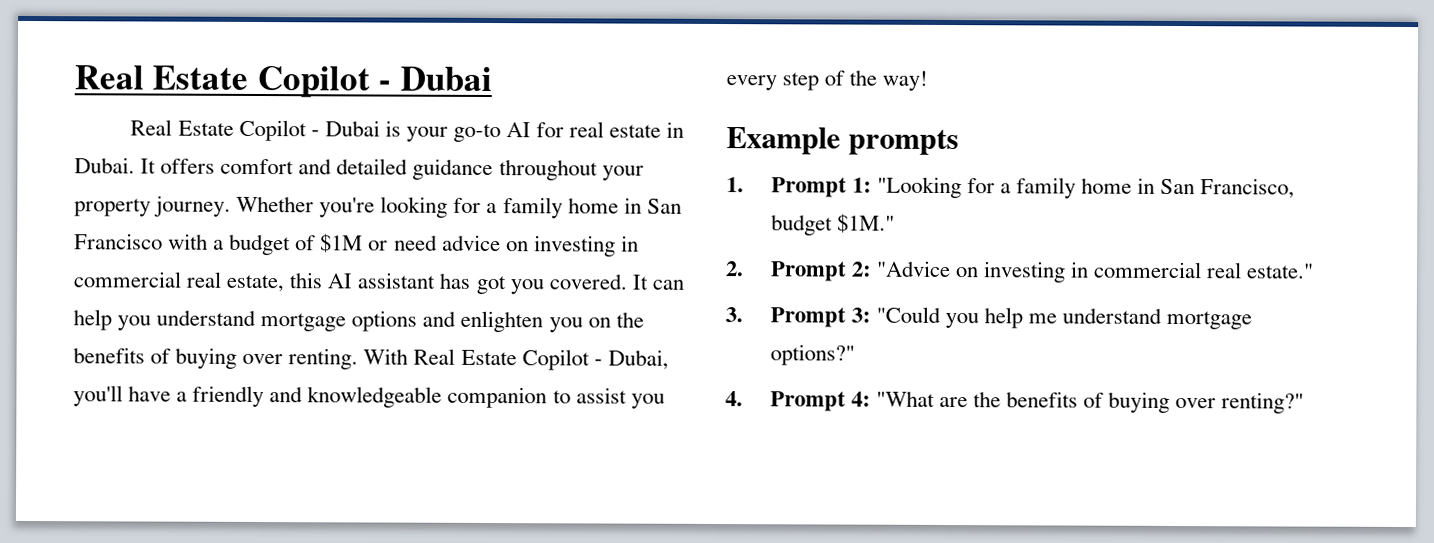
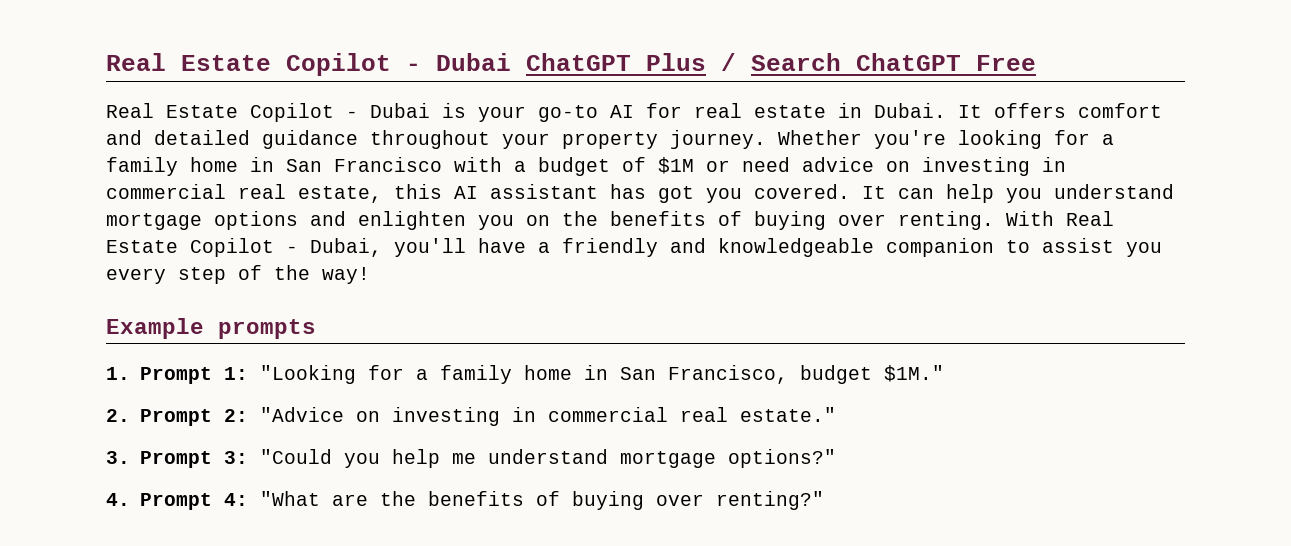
[74,65,492,98] Real Estate Copilot - Dubai -> [106,53,1036,76] Real Estate Copilot - Dubai ChatGPT Plus / Search ChatGPT Free

